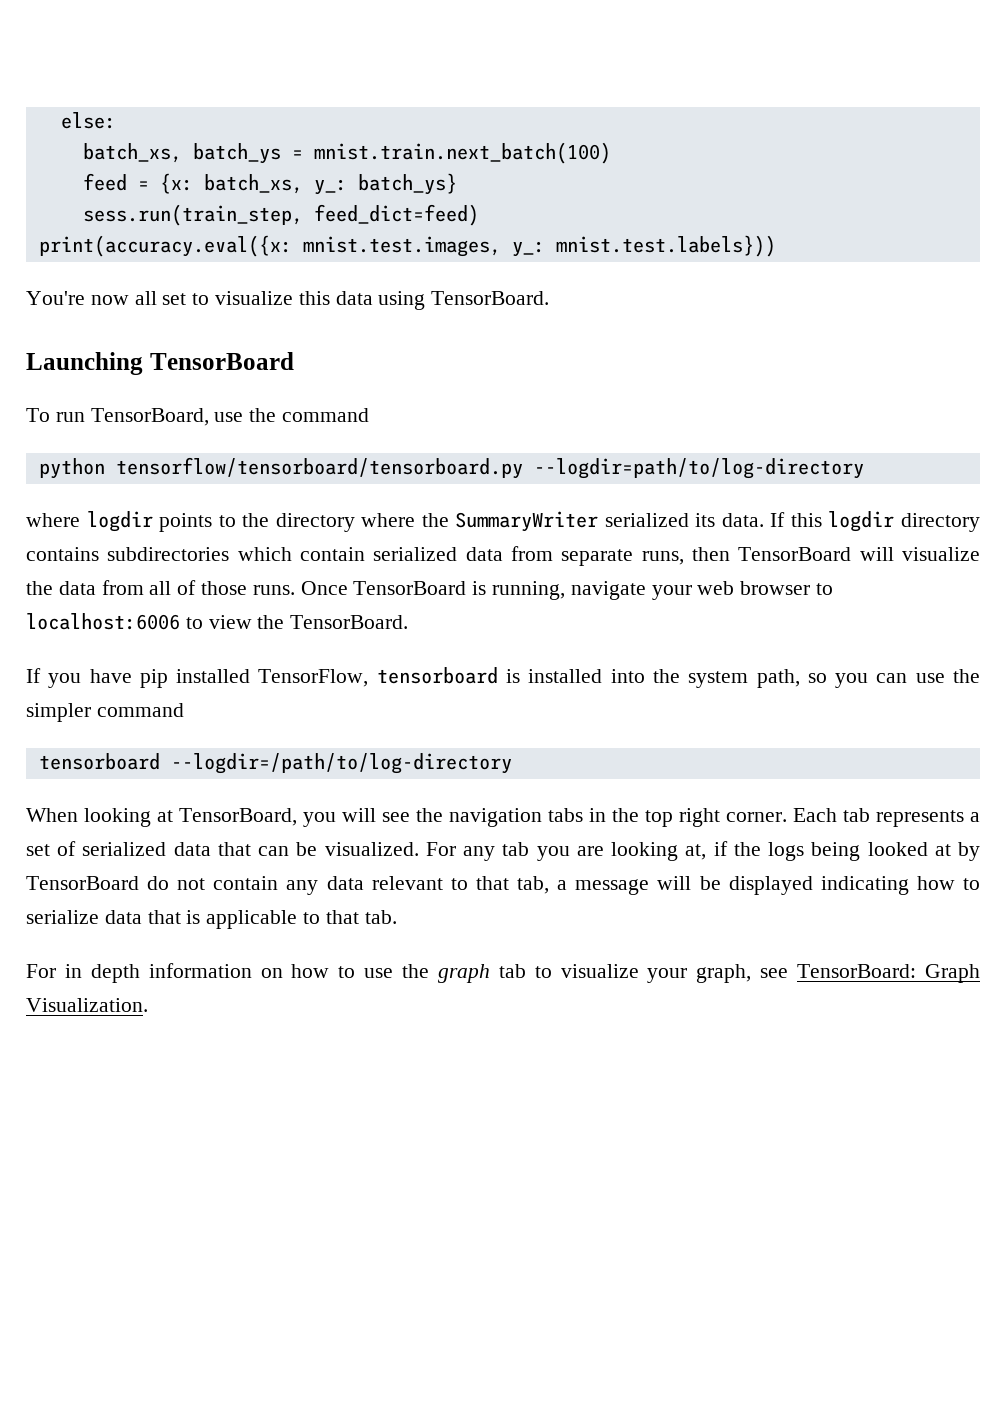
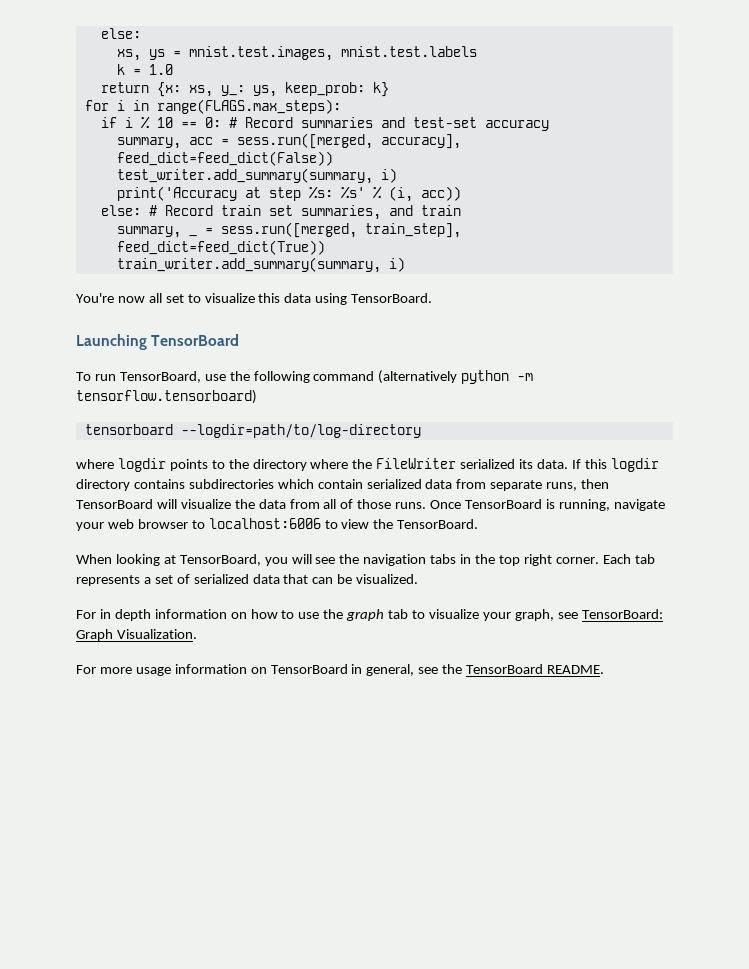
[82,142,611,164] [82,173,457,195] [82,204,479,226] [38,235,776,257] batch_xs, batch_ys = mnist.train.next_batch(100) // feed = {x: batch_xs, y_: batch_ys} // sess.run(train_step, feed_dict=feed) // print(accuracy.eval({x: mnist.test.images, y_: mnist.test.labels})) -> [116,46,477,61] [116,64,173,75] [100,82,389,97] [84,99,341,114] [100,116,549,131] [116,133,461,149] [116,151,333,166] [116,168,397,184] [116,186,461,202] [100,205,461,220] [116,226,197,238] [204,222,461,238] [116,240,325,255] [116,257,405,273] xs, ys = mnist.test.images, mnist.test.labels // k = 1.0 // return {x: xs, y_: ys, keep_prob: k} // for i in range(FLAGS.max_steps): // if i % 10 == 0: # Record summaries and test-set accuracy // summary, acc = sess.run([merged, accuracy], feed_dict=feed_dict(False)) // test_writer.add_summary(summary, i) // print('Accuracy at step %s: %s' % (i, acc)) // else: # Record train set summaries, and train // summary, _ = sess.run([merged, train_step], feed_dict=feed_dict(True)) // train_writer.add_summary(summary, i)
[282,408,370,422] [38,457,523,479] command // python tensorflow/tensorboard/tensorboard.py -> [253,370,534,384] [76,390,257,404] [84,424,173,435] following command (alternatively python -m tensorflow.tensorboard) // tensorboard
[455,511,599,532] SummaryWriter -> [376,458,457,469] FileWriter
[26,667,980,688] [26,703,184,722] [38,753,512,774] // If you have pip installed TensorFlow, tensorboard is installed into the system path, so you can use the simpler command // tensorboard --logdir=/path/to/log-directory -> (479, 524) none
[425,841,980,861] [26,876,981,895] [26,910,397,929] For any tab you are looking at, if the logs being looked at by TensorBoard do not contain any data relevant to that tab, a message will be displayed indicating how to serialize data that is applicable to that tab. -> (419, 579) none
(148, 1005) none -> [76,664,605,676] // For more usage information on TensorBoard in general, see the TensorBoard README.

